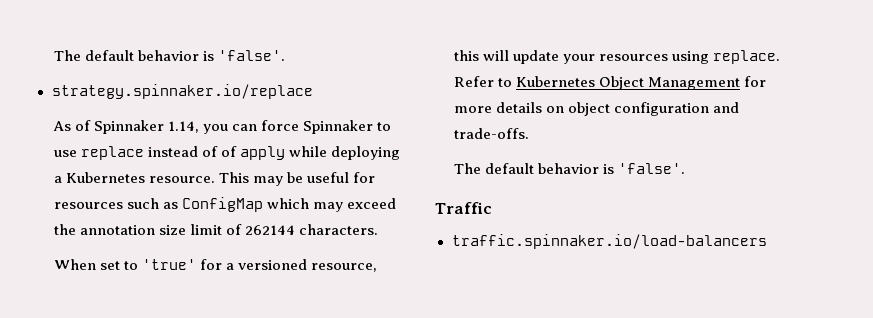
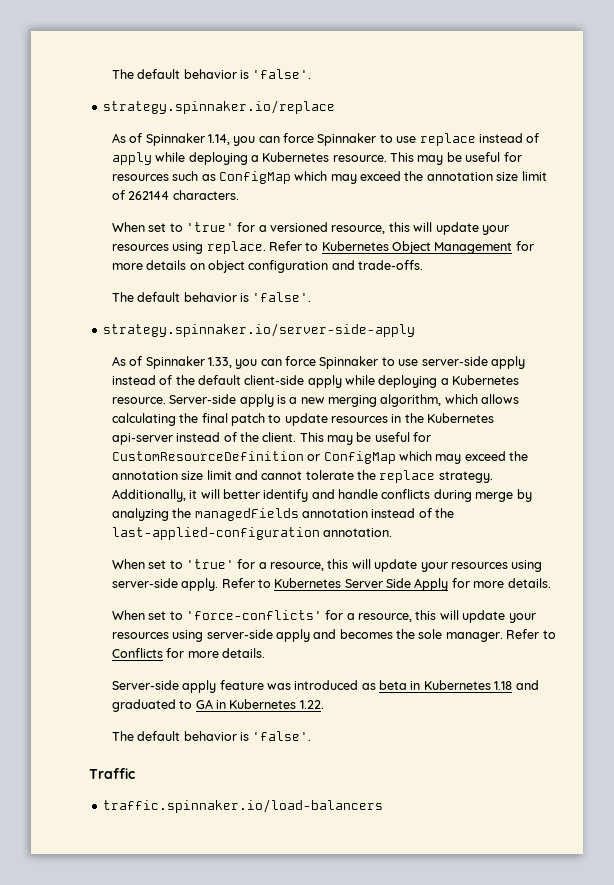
[221,146,238,157] of -> (540, 138) none
(686, 168) none -> [102,323,415,337] [111,356,525,369] [111,375,520,388] [111,394,520,407] [111,413,495,426] [111,432,432,445] [111,451,529,464] [111,470,493,483] [111,489,532,502] [111,508,455,521] [111,527,393,540] [111,559,543,572] [111,578,551,591] [111,610,536,623] [111,629,556,642] [111,648,265,658] [111,680,539,693] [111,699,324,712] [111,731,312,741] // strategy.spinnaker.io/server-side-apply // As of Spinnaker 1.33, you can force Spinnaker to use server-side apply instead of the default client-side apply while deploying a Kubernetes resource. Server-side apply is a new merging algorithm, which allows calculating the final patch to update resources in the Kubernetes api-server instead of the client. This may be useful for CustomResourceDefinition or ConfigMap which may exceed the annotation size limit and cannot tolerate the replace strategy. Additionally, it will better identify and handle conflicts during merge by analyzing the managedFields annotation instead of the last-applied-configuration annotation. // When set to 'true' for a resource, this will update your resources using server-side apply. Refer to Kubernetes Server Side Apply for more details. // When set to 'force-conflicts' for a resource, this will update your resources using server-side apply and becomes the sole manager. Refer to Conflicts for more details. // Server-side apply feature was introduced as beta in Kubernetes 1.18 and graduated to GA in Kubernetes 1.22. // The default behavior is 'false'.

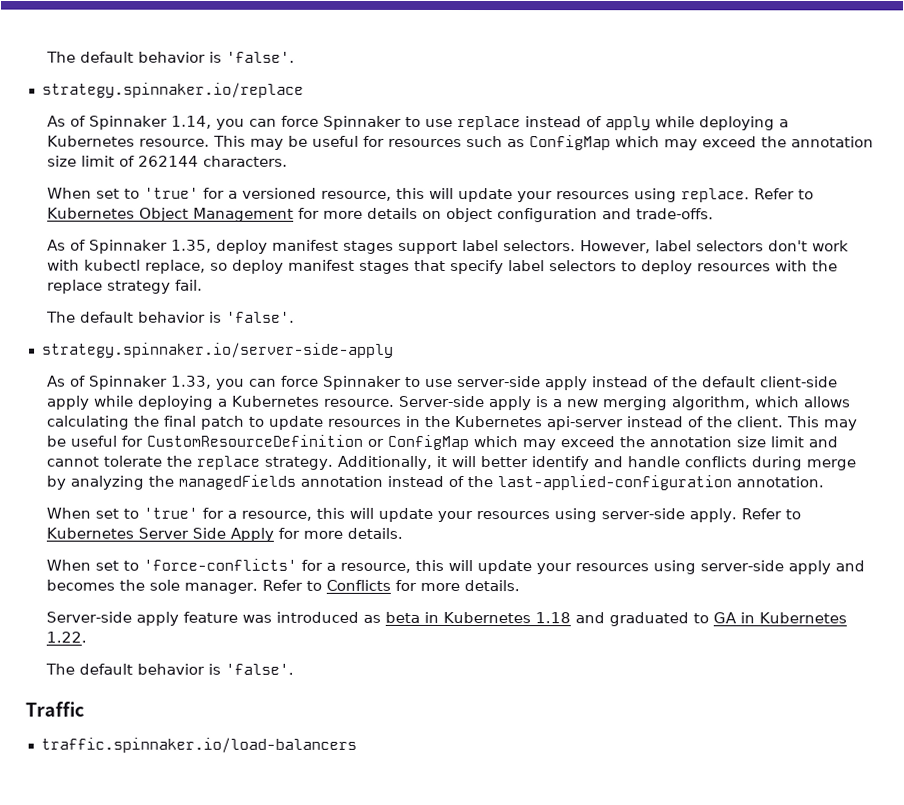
(424, 265) none -> [46,239,849,255] [46,259,838,275] [46,279,203,294] // As of Spinnaker 1.35, deploy manifest stages support label selectors. However, label selectors don't work with kubectl replace, so deploy manifest stages that specify label selectors to deploy resources with the replace strategy fail.

